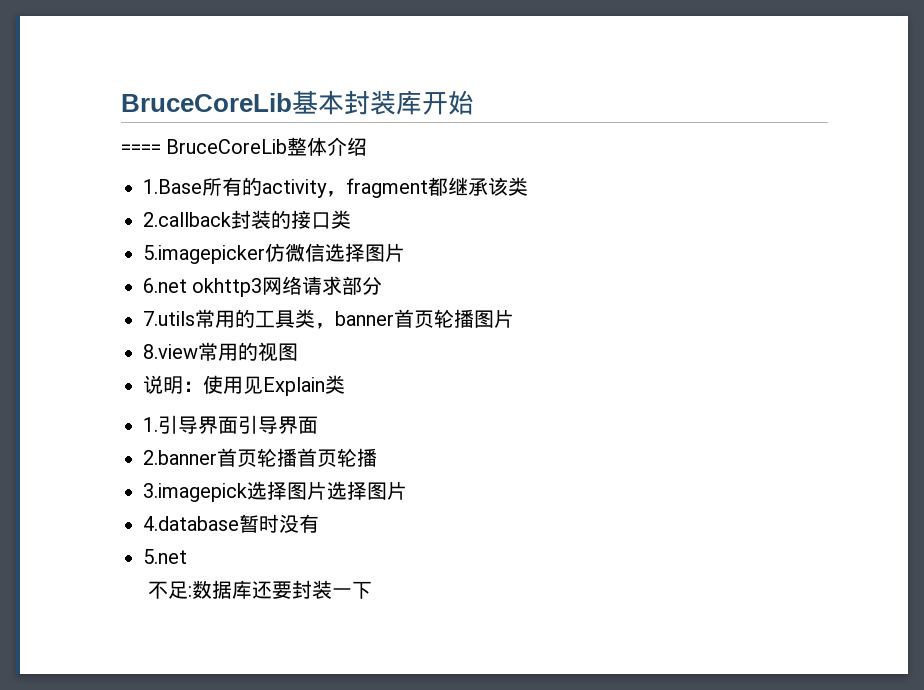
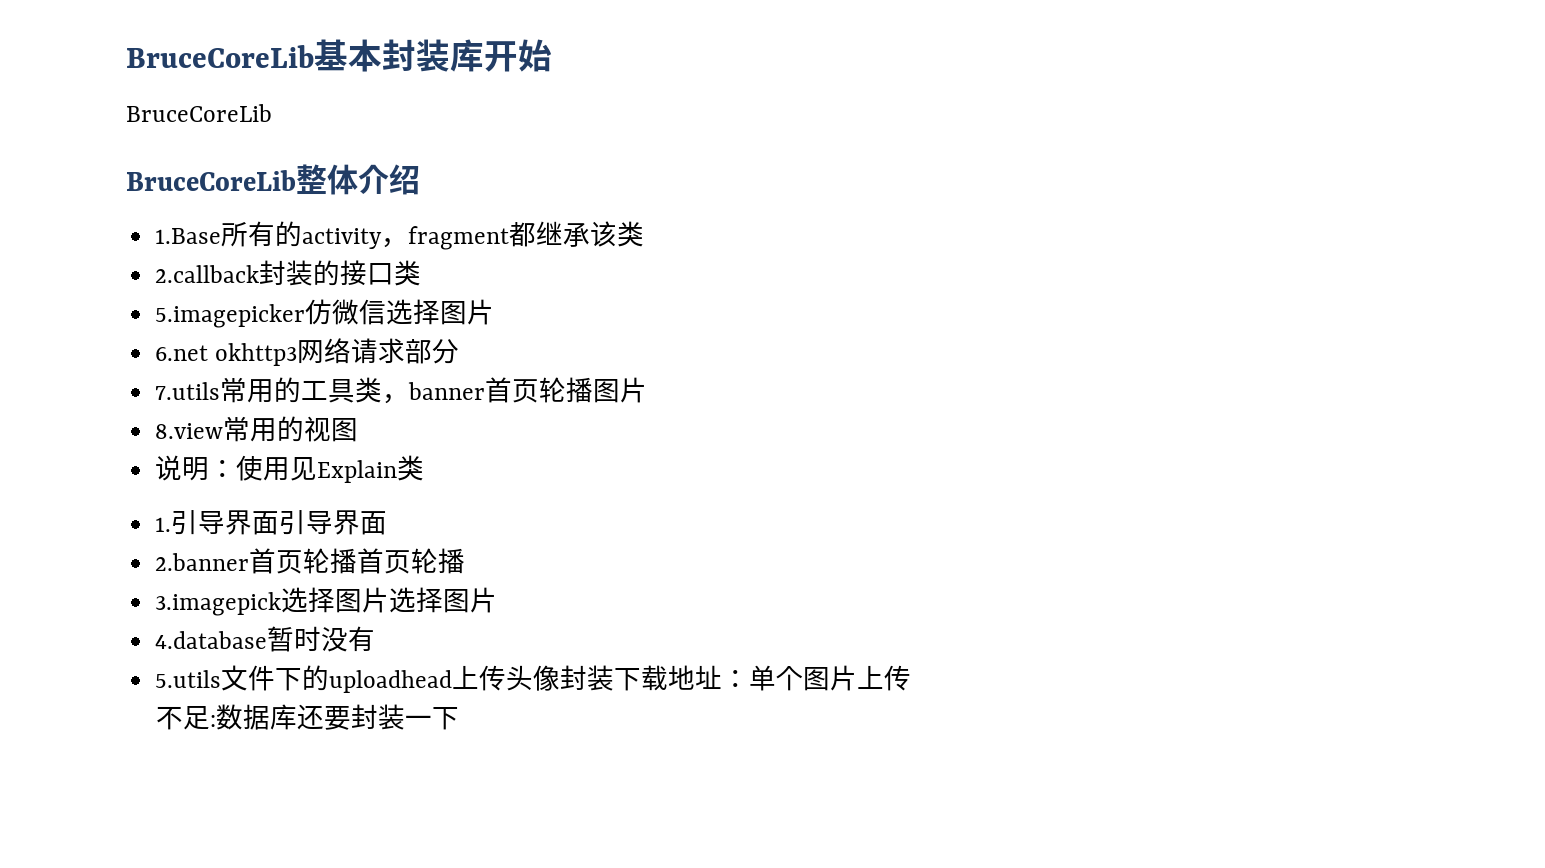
[121,144,161,154] ==== -> [126,104,272,122] BruceCoreLib //
[143,549,187,564] 5.net -> [155,665,912,693] 5.utils文件下的uploadhead上传头像封装下载地址：单个图片上传

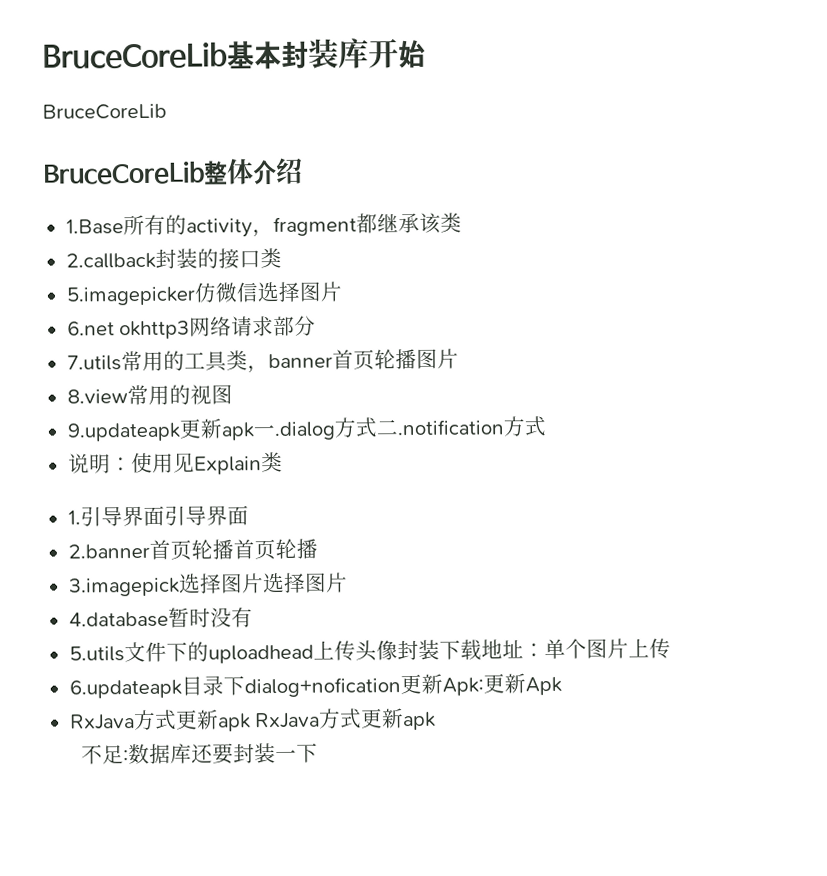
(359, 430) none -> [66,416,546,442] // 9.updateapk更新apk一.dialog方式二.notification方式
(912, 678) none -> [68,673,562,699] [69,708,437,732] // 6.updateapk目录下dialog+nofication更新Apk:更新Apk // RxJava方式更新apk RxJava方式更新apk

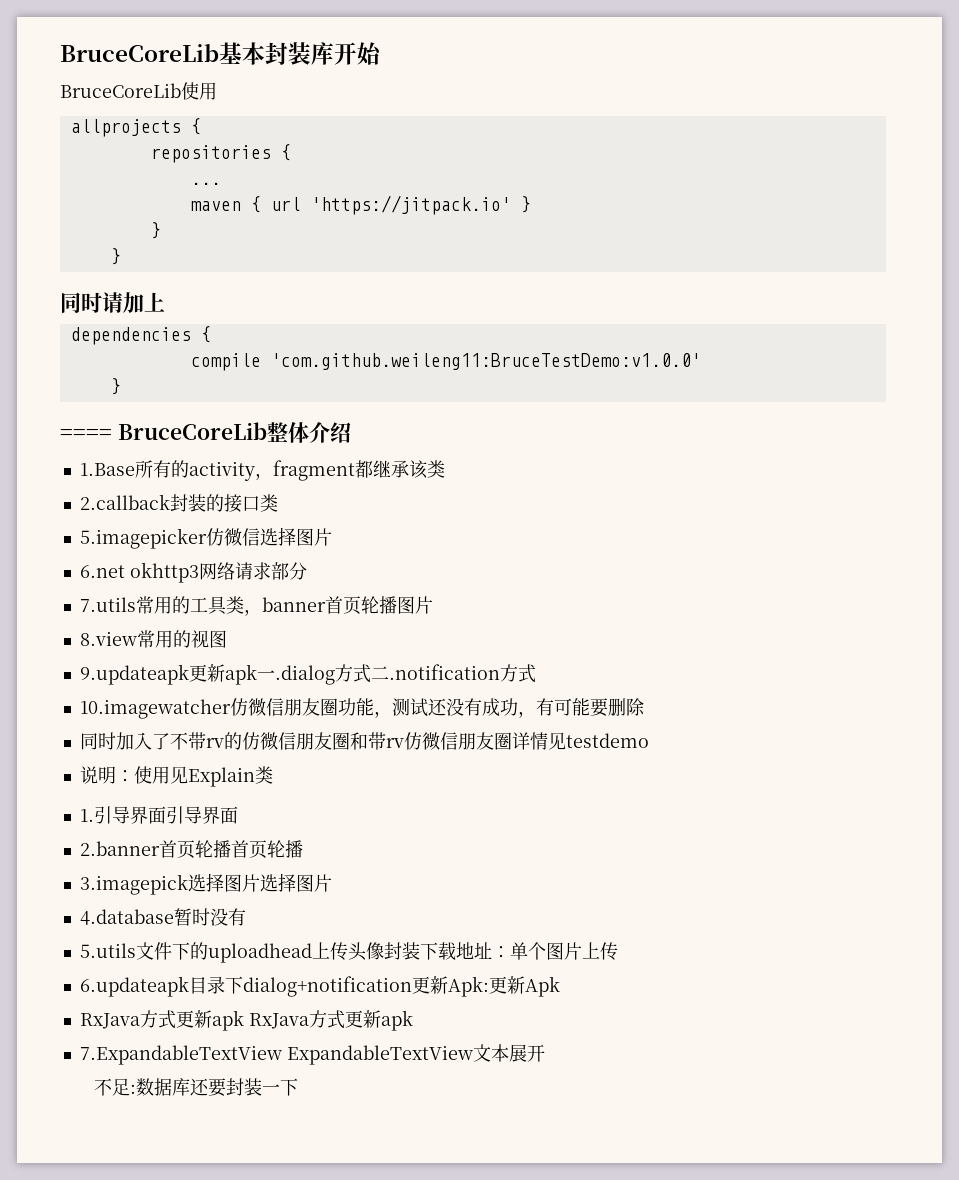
(167, 111) // -> [181,82,217,100] [70,118,201,137] [150,144,291,163] [190,182,221,185] [190,195,531,215] [150,222,161,239] [110,248,121,265] [60,292,165,313] [70,326,211,345] [190,353,701,371] [110,378,121,395] [60,429,112,440] 使用 // allprojects { // repositories { // ... // maven { url 'https://jitpack.io' } // } // } // 同时请加上 // dependencies { // compile 'com.github.weileng11:BruceTestDemo:v1.0.0' // } // ====
(546, 426) none -> [79,698,645,719] [79,732,649,750] // 10.imagewatcher仿微信朋友圈功能，测试还没有成功，有可能要删除 // 同时加入了不带rv的仿微信朋友圈和带rv仿微信朋友圈详情见testdemo
[243,677,401,698] dialog+nofication -> [242,976,412,997] dialog+notification
(437, 721) none -> [79,1044,545,1065] // 7.ExpandableTextView ExpandableTextView文本展开

